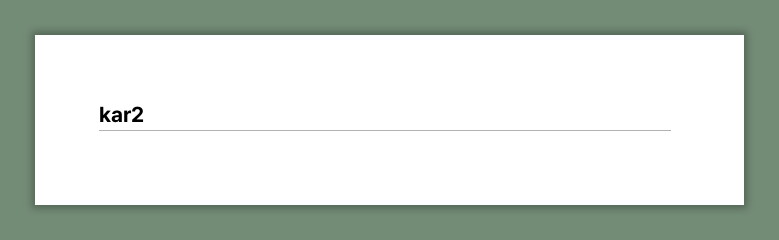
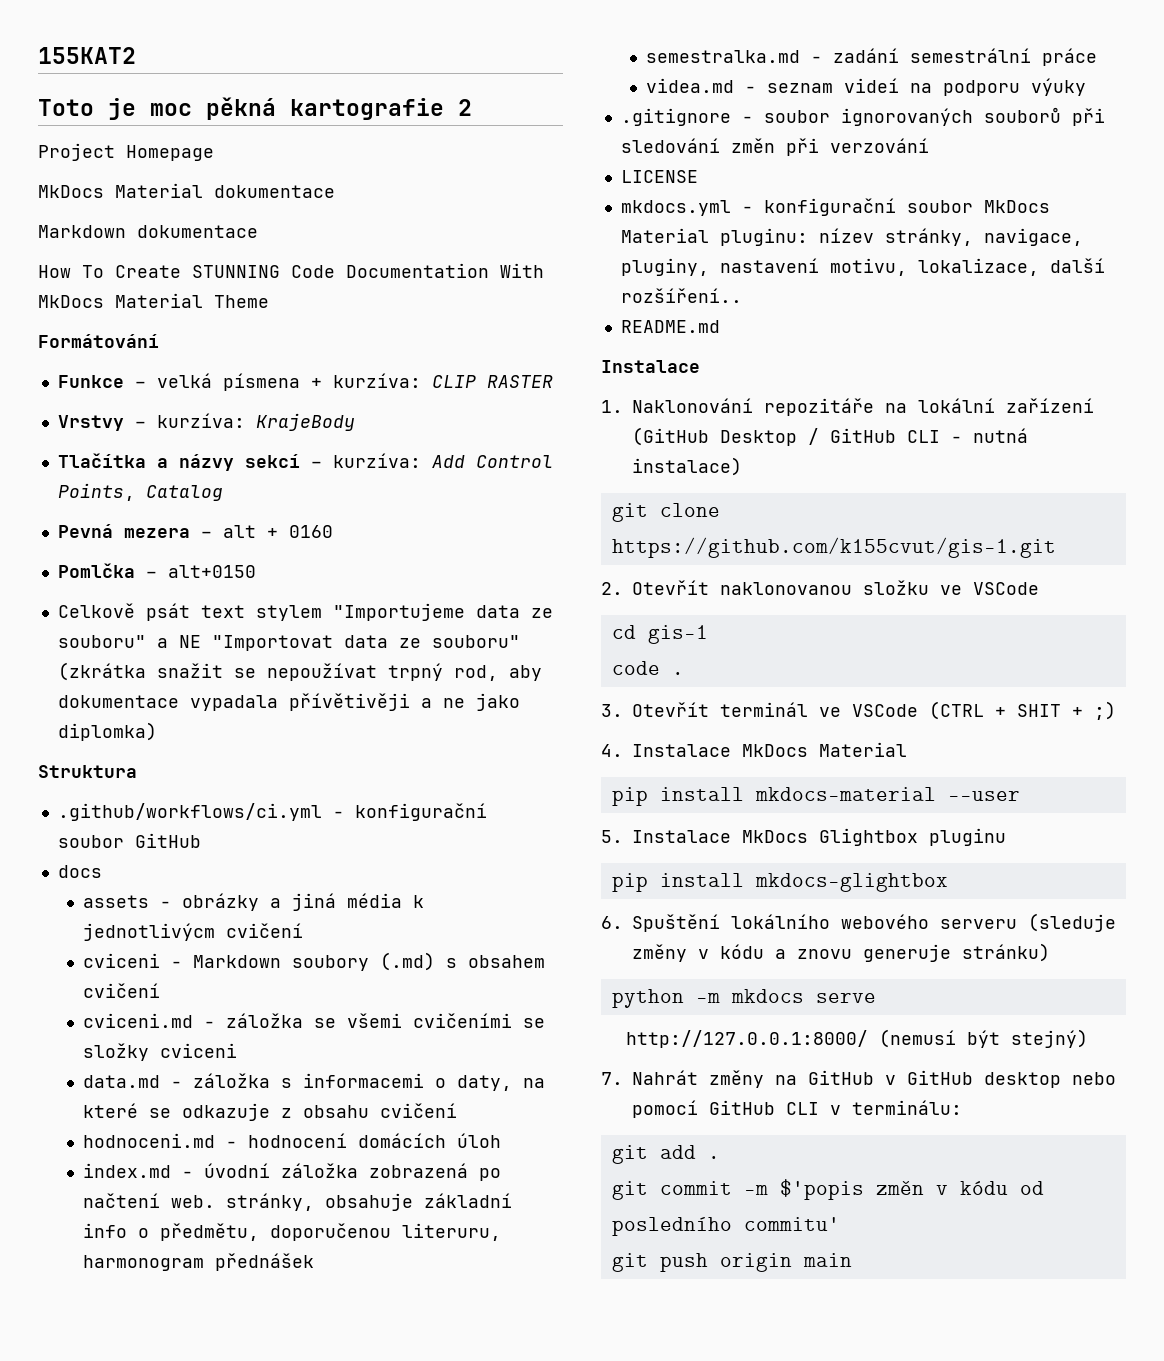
[99,106,144,123] kar2 -> [38,47,136,64] [38,97,472,120] [38,143,214,161] [38,183,335,198] [38,225,258,238] [38,263,544,278] [38,293,269,308] [38,334,159,348] [57,373,553,391] [57,413,355,431] [57,453,553,471] [57,483,223,501] [57,524,333,538] [57,563,256,578] [57,603,553,621] [57,635,520,651] [57,662,542,681] [57,693,520,711] [57,722,157,741] [38,765,137,778] [57,803,487,821] [57,833,201,848] [57,865,102,878] [83,893,425,911] [83,923,304,941] [83,952,546,971] [83,983,161,998] [83,1013,546,1028] [83,1043,238,1061] [83,1073,546,1091] [83,1103,458,1121] [83,1133,502,1148] [83,1163,502,1181] [83,1193,513,1211] [83,1223,502,1241] [83,1253,315,1271] [646,48,1098,66] [646,78,1087,96] [620,107,1105,126] [620,138,929,156] [620,170,698,183] [620,198,1050,216] [620,228,1083,246] [620,258,1105,276] [620,288,742,303] [620,320,720,333] [601,360,700,373] [601,398,1094,416] [632,427,1028,446] [632,457,742,476] [611,503,720,522] [611,537,1056,558] [601,580,1039,595] [611,625,708,644] [611,661,684,675] [601,701,1116,720] [601,742,907,757] [611,787,1020,806] [601,828,1006,846] [611,873,948,892] [601,913,1116,932] [632,943,1050,962] [611,989,876,1008] [626,1029,1089,1048] [601,1070,1116,1088] [632,1100,962,1118] [611,1145,720,1164] [611,1179,1044,1200] [611,1217,840,1236] [611,1253,852,1272] 155KAT2 // Toto je moc pěkná kartografie 2 // Project Homepage // MkDocs Material dokumentace // Markdown dokumentace // How To Create STUNNING Code Documentation With MkDocs Material Theme // Formátování // Funkce – velká písmena + kurzíva: CLIP RASTER // Vrstvy – kurzíva: KrajeBody // Tlačítka a názvy sekcí – kurzíva: Add Control Points, Catalog // Pevná mezera – alt + 0160 // Pomlčka – alt+0150 // Celkově psát text stylem "Importujeme data ze souboru" a NE "Importovat data ze souboru" (zkrátka snažit se nepoužívat trpný rod, aby dokumentace vypadala přívětivěji a ne jako diplomka) // Struktura // .github/workflows/ci.yml - konfigurační soubor GitHub // docs // assets - obrázky a jiná média k jednotlivýcm cvičení // cviceni - Markdown soubory (.md) s obsahem cvičení // cviceni.md - záložka se všemi cvičeními se složky cviceni // data.md - záložka s informacemi o daty, na které se odkazuje z obsahu cvičení // hodnoceni.md - hodnocení domácích úloh // index.md - úvodní záložka zobrazená po načtení web. stránky, obsahuje základní info o předmětu, doporučenou literuru, harmonogram přednášek // semestralka.md - zadání semestrální práce // videa.md - seznam videí na podporu výuky // .gitignore - soubor ignorovaných souborů při sledování změn při verzování // LICENSE // mkdocs.yml - konfigurační soubor MkDocs Material pluginu: nízev stránky, navigace, pluginy, nastavení motivu, lokalizace, další rozšíření.. // README.md // Instalace // 1. Naklonování repozitáře na lokální zařízení (GitHub Desktop / GitHub CLI - nutná instalace) // git clone https://github.com/k155cvut/gis-1.git // 2. Otevřít naklonovanou složku ve VSCode // cd gis-1 // code . // 3. Otevřít terminál ve VSCode (CTRL + SHIT + ;) // 4. Instalace MkDocs Material // pip install mkdocs-material --user // 5. Instalace MkDocs Glightbox pluginu // pip install mkdocs-glightbox // 6. Spuštění lokálního webového serveru (sleduje změny v kódu a znovu generuje stránku) // python -m mkdocs serve // http://127.0.0.1:8000/ (nemusí být stejný) // 7. Nahrát změny na GitHub v GitHub desktop nebo pomocí GitHub CLI v terminálu: // git add . // git commit -m $'popis změn v kódu od posledního commitu' // git push origin main

